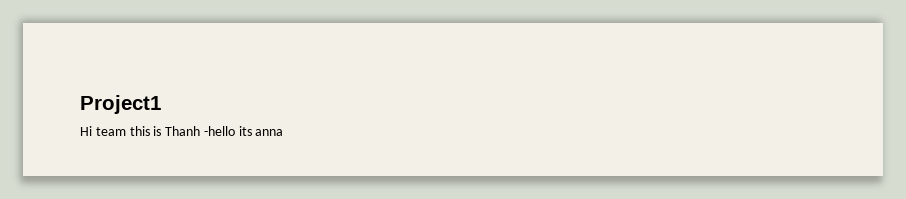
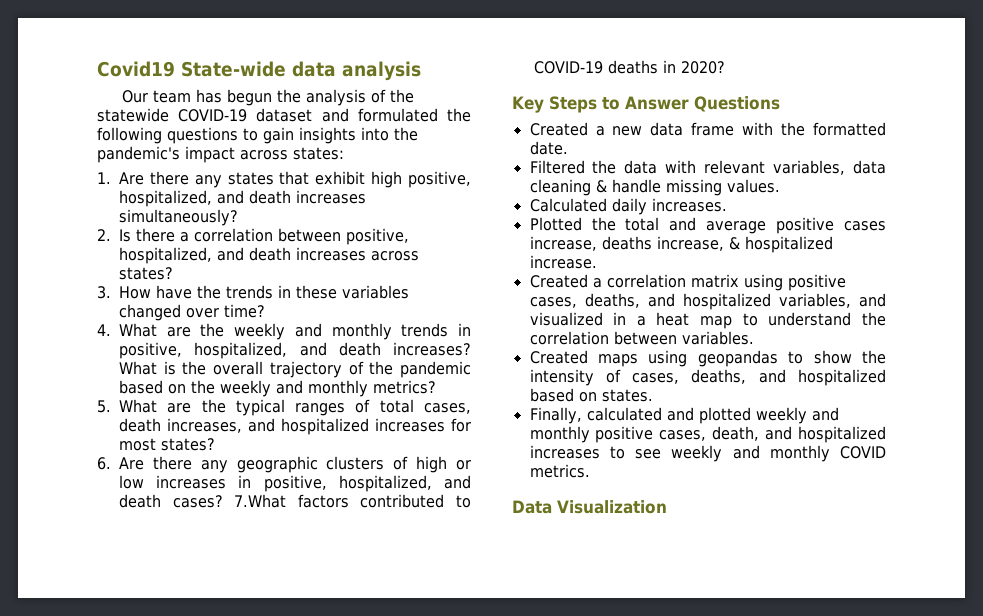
[80,95,161,114] [80,126,284,136] Project1 // Hi team this is Thanh -hello its anna -> [97,61,421,81] [121,89,414,106] [97,108,471,122] [97,127,418,144] [97,146,344,163] [97,171,471,188] [119,190,366,207] [119,209,238,226] [97,228,409,245] [119,247,419,264] [119,267,173,280] [97,285,409,299] [119,304,265,321] [97,323,472,340] [119,342,471,359] [119,361,471,378] [119,380,436,397] [97,399,471,416] [119,418,471,435] [119,438,215,451] [97,456,471,473] [119,475,471,492] [119,494,471,508] [534,60,725,74] [512,96,780,113] [529,122,886,136] [529,141,568,155] [529,160,886,175] [529,179,780,196] [529,198,727,215] [529,217,886,234] [529,236,833,253] [529,255,597,269] [529,274,846,291] [529,293,886,310] [529,312,886,329] [529,331,754,345] [529,350,886,367] [529,369,886,386] [529,388,653,402] [529,407,839,424] [529,426,886,443] [529,445,886,462] [529,464,590,478] [512,500,667,514] Covid19 State-wide data analysis // Our team has begun the analysis of the statewide COVID-19 dataset and formulated the following questions to gain insights into the pandemic's impact across states: // 1. Are there any states that exhibit high positive, hospitalized, and death increases simultaneously? // 2. Is there a correlation between positive, hospitalized, and death increases across states? // 3. How have the trends in these variables changed over time? // 4. What are the weekly and monthly trends in positive, hospitalized, and death increases? What is the overall trajectory of the pandemic based on the weekly and monthly metrics? // 5. What are the typical ranges of total cases, death increases, and hospitalized increases for most states? // 6. Are there any geographic clusters of high or low increases in positive, hospitalized, and death cases? 7.What factors contributed to COVID-19 deaths in 2020? // Key Steps to Answer Questions // Created a new data frame with the formatted date. // Filtered the data with relevant variables, data cleaning & handle missing values. // Calculated daily increases. // Plotted the total and average positive cases increase, deaths increase, & hospitalized increase. // Created a correlation matrix using positive cases, deaths, and hospitalized variables, and visualized in a heat map to understand the correlation between variables. // Created maps using geopandas to show the intensity of cases, deaths, and hospitalized based on states. // Finally, calculated and plotted weekly and monthly positive cases, death, and hospitalized increases to see weekly and monthly COVID metrics. // Data Visualization

